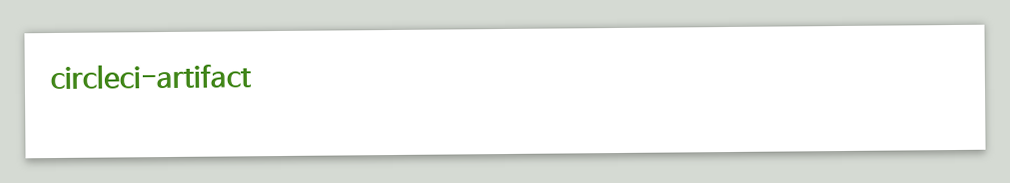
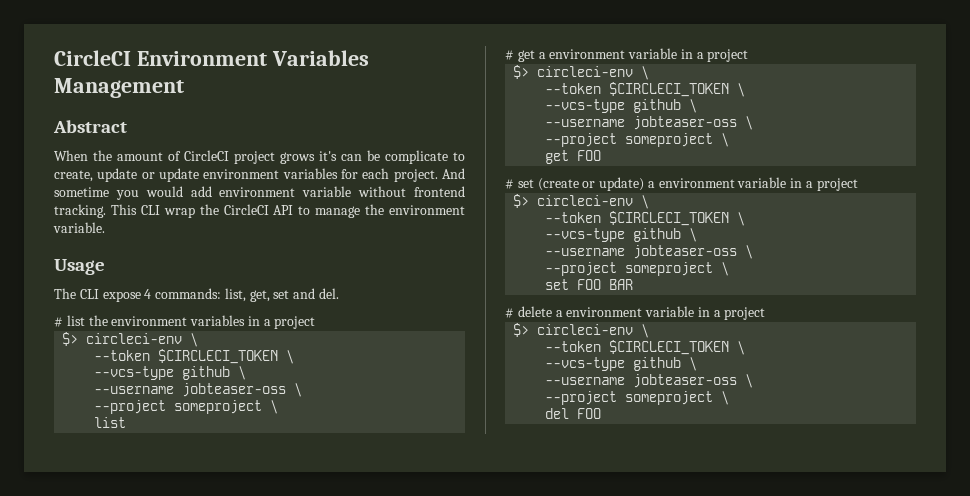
[50,63,251,90] circleci-artifact -> [54,50,369,66] [54,78,184,98] [53,120,127,133] [54,150,465,164] [54,168,465,182] [54,186,465,200] [54,204,465,218] [53,222,105,233] [54,259,105,275] [54,288,340,302] [54,315,316,329] [62,332,199,347] [94,349,295,364] [94,366,247,380] [94,383,303,397] [94,400,279,414] [94,417,127,428] [505,48,749,62] [513,65,650,80] [545,82,746,97] [545,99,698,113] [545,116,754,130] [545,133,730,147] [545,150,602,164] [505,177,858,191] [513,194,650,209] [545,211,746,226] [545,228,698,242] [545,245,754,259] [545,262,730,276] [545,279,634,290] [505,306,766,320] [513,323,650,338] [545,340,746,355] [545,357,698,371] [545,374,754,388] [545,391,730,405] [545,408,602,419] CircleCI Environment Variables Management // Abstract // When the amount of CircleCI project grows it's can be complicate to create, update or update environment variables for each project. And sometime you would add environment variable without frontend tracking. This CLI wrap the CircleCI API to manage the environment variable. // Usage // The CLI expose 4 commands: list, get, set and del. // # list the environment variables in a project // $> circleci-env \ // --token $CIRCLECI_TOKEN \ // --vcs-type github \ // --username jobteaser-oss \ // --project someproject \ // list // # get a environment variable in a project // $> circleci-env \ // --token $CIRCLECI_TOKEN \ // --vcs-type github \ // --username jobteaser-oss \ // --project someproject \ // get FOO // # set (create or update) a environment variable in a project // $> circleci-env \ // --token $CIRCLECI_TOKEN \ // --vcs-type github \ // --username jobteaser-oss \ // --project someproject \ // set FOO BAR // # delete a environment variable in a project // $> circleci-env \ // --token $CIRCLECI_TOKEN \ // --vcs-type github \ // --username jobteaser-oss \ // --project someproject \ // del FOO

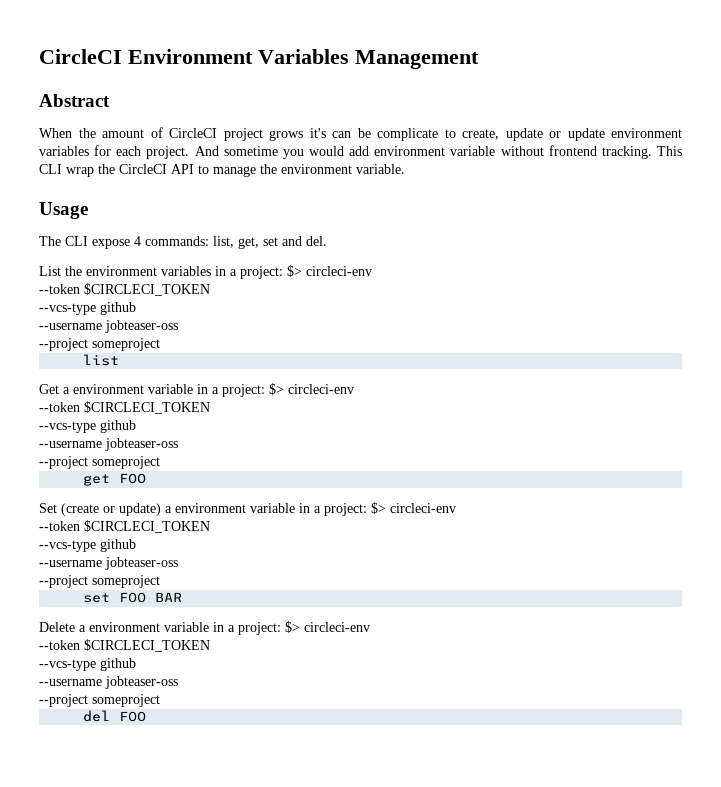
[54,315,85,327] # list -> [39,266,61,276] List
[274,316,316,329] [62,332,199,347] [94,349,295,364] [94,366,247,380] [94,383,303,397] [94,400,279,414] project // $> circleci-env \ // --token $CIRCLECI_TOKEN \ // --vcs-type github \ // --username jobteaser-oss \ // --project someproject \ -> [240,265,372,279] [39,283,210,296] [39,302,136,315] [39,320,178,333] [39,338,160,351] project: $> circleci-env // --token $CIRCLECI_TOKEN // --vcs-type github // --username jobteaser-oss // --project someproject
[505,48,749,62] [513,65,650,80] [545,82,746,97] [545,99,698,113] [545,116,754,130] [545,133,730,147] # get a environment variable in a project // $> circleci-env \ // --token $CIRCLECI_TOKEN \ // --vcs-type github \ // --username jobteaser-oss \ // --project someproject \ -> [39,383,354,397] [39,401,210,414] [39,420,136,433] [39,438,178,451] [39,456,160,469] Get a environment variable in a project: $> circleci-env // --token $CIRCLECI_TOKEN // --vcs-type github // --username jobteaser-oss // --project someproject
[505,179,534,189] # set -> [39,503,57,513] Set
[816,178,858,191] [513,194,650,209] [545,211,746,226] [545,228,698,242] [545,245,754,259] [545,262,730,276] project // $> circleci-env \ // --token $CIRCLECI_TOKEN \ // --vcs-type github \ // --username jobteaser-oss \ // --project someproject \ -> [324,502,456,516] [39,520,210,533] [39,539,136,552] [39,557,178,570] [39,575,160,588] project: $> circleci-env // --token $CIRCLECI_TOKEN // --vcs-type github // --username jobteaser-oss // --project someproject
[505,306,766,320] [513,323,650,338] [545,340,746,355] [545,357,698,371] [545,374,754,388] [545,391,730,405] # delete a environment variable in a project // $> circleci-env \ // --token $CIRCLECI_TOKEN \ // --vcs-type github \ // --username jobteaser-oss \ // --project someproject \ -> [39,621,370,635] [39,639,210,652] [39,658,136,671] [39,676,178,689] [39,694,160,707] Delete a environment variable in a project: $> circleci-env // --token $CIRCLECI_TOKEN // --vcs-type github // --username jobteaser-oss // --project someproject

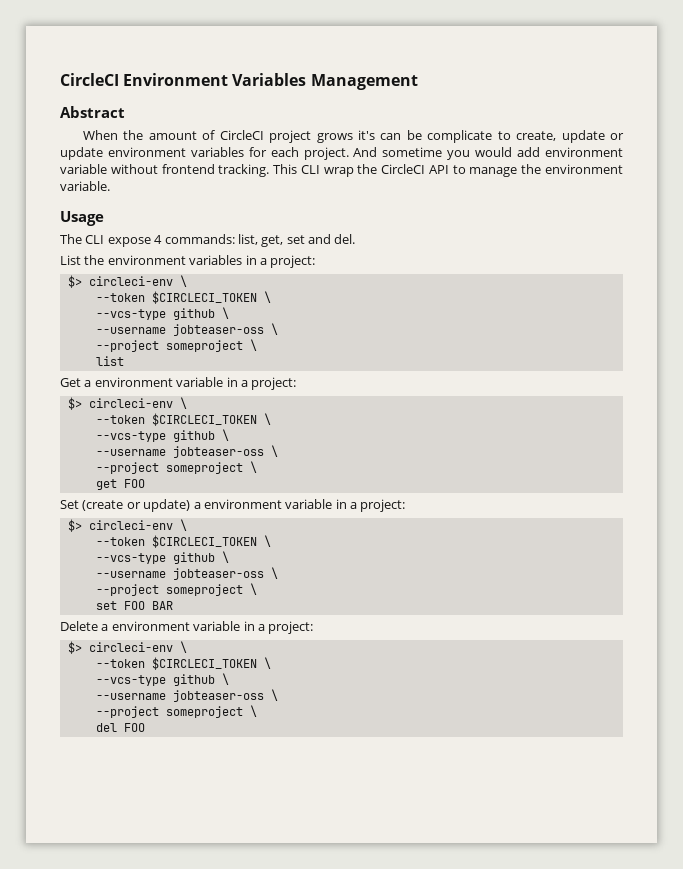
[287,265,372,277] [39,283,210,296] [39,302,136,315] [39,320,178,333] [39,338,160,351] $> circleci-env // --token $CIRCLECI_TOKEN // --vcs-type github // --username jobteaser-oss // --project someproject -> [67,275,187,288] [95,291,271,304] [95,307,229,320] [95,323,278,336] [95,339,257,352] // $> circleci-env \ // --token $CIRCLECI_TOKEN \ // --vcs-type github \ // --username jobteaser-oss \ // --project someproject \
[269,383,354,395] [39,401,210,414] [39,420,136,433] [39,438,178,451] [39,456,160,469] $> circleci-env // --token $CIRCLECI_TOKEN // --vcs-type github // --username jobteaser-oss // --project someproject -> [67,397,187,410] [95,413,271,426] [95,429,229,442] [95,445,278,458] [95,461,257,474] // $> circleci-env \ // --token $CIRCLECI_TOKEN \ // --vcs-type github \ // --username jobteaser-oss \ // --project someproject \
[371,502,456,514] [39,520,210,533] [39,539,136,552] [39,557,178,570] [39,575,160,588] $> circleci-env // --token $CIRCLECI_TOKEN // --vcs-type github // --username jobteaser-oss // --project someproject -> [67,519,187,532] [95,535,271,548] [95,551,229,564] [95,567,278,580] [95,583,257,596] // $> circleci-env \ // --token $CIRCLECI_TOKEN \ // --vcs-type github \ // --username jobteaser-oss \ // --project someproject \
[285,621,370,633] [39,639,210,652] [39,658,136,671] [39,676,178,689] [39,694,160,707] $> circleci-env // --token $CIRCLECI_TOKEN // --vcs-type github // --username jobteaser-oss // --project someproject -> [67,641,187,654] [95,657,271,670] [95,673,229,686] [95,689,278,702] [95,705,257,718] // $> circleci-env \ // --token $CIRCLECI_TOKEN \ // --vcs-type github \ // --username jobteaser-oss \ // --project someproject \

